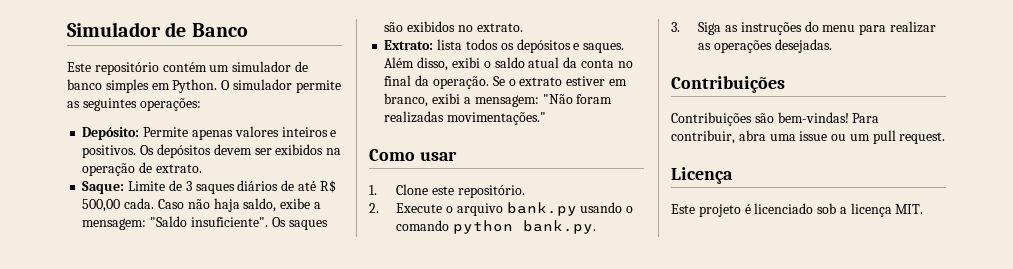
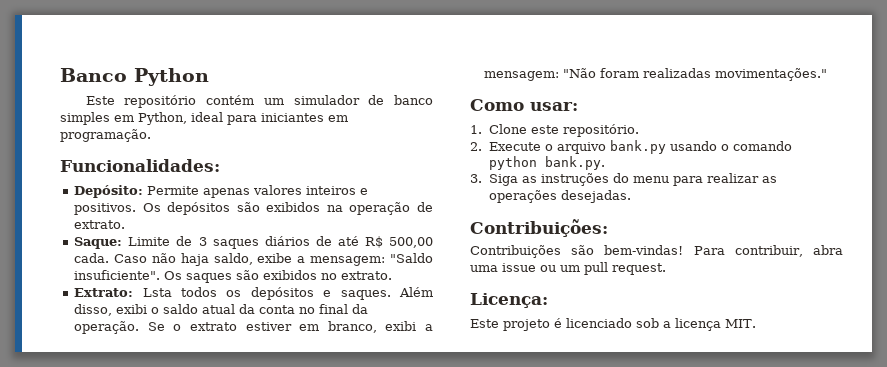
[67,22,187,37] Simulador de -> (60, 75) none
(248, 30) none -> [134,68,209,86] Python
[172,79,341,93] [67,98,201,111] Python. O simulador permite as seguintes operações: -> [138,112,348,125] [60,129,151,142] [60,159,220,172] Python, ideal para iniciantes em programação. // Funcionalidades:
[213,144,272,155] devem ser -> [236,202,260,212] são
[437,39,463,50] lista -> [142,288,172,297] Lsta
[419,151,457,161] usar -> [530,102,578,111] usar:
[671,76,785,93] Contribuições -> [470,219,608,237] Contribuições:
[671,167,733,184] Licença -> [470,293,548,308] Licença:

